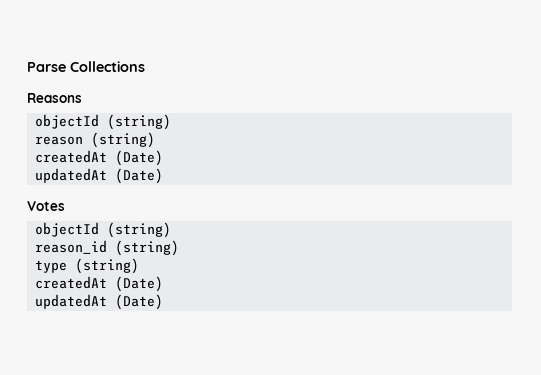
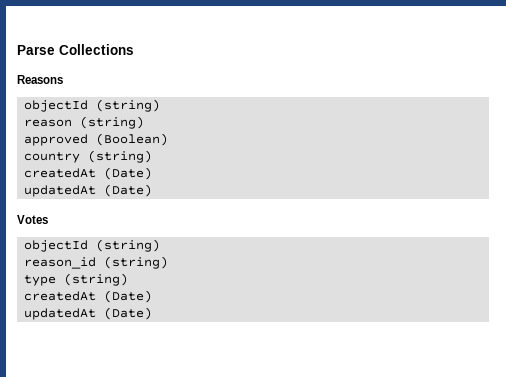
(156, 140) none -> [23,133,168,146] [23,150,152,163] // approved (Boolean) // country (string)

